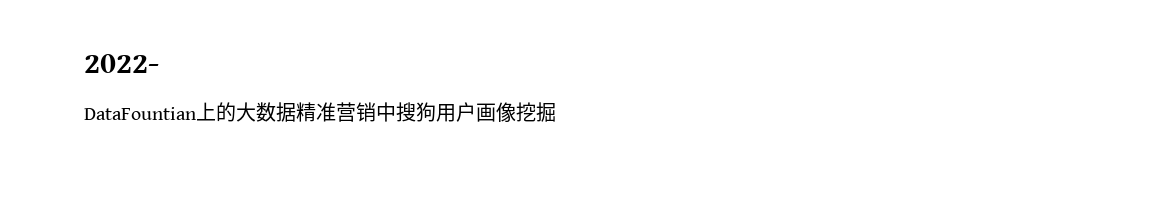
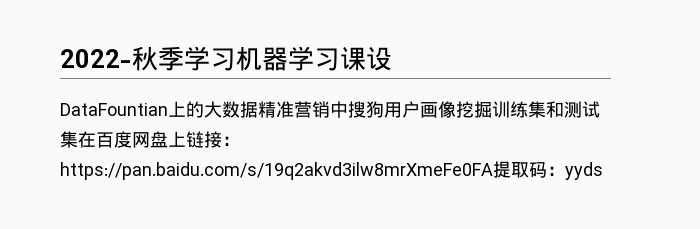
(159, 63) none -> [132,46,392,71] 秋季学习机器学习课设
(556, 112) none -> [492,101,600,118] [60,131,240,148] [60,161,603,180] 训练集和测试集在百度网盘上链接：https://pan.baidu.com/s/19q2akvd3ilw8mrXmeFe0FA提取码：yyds

